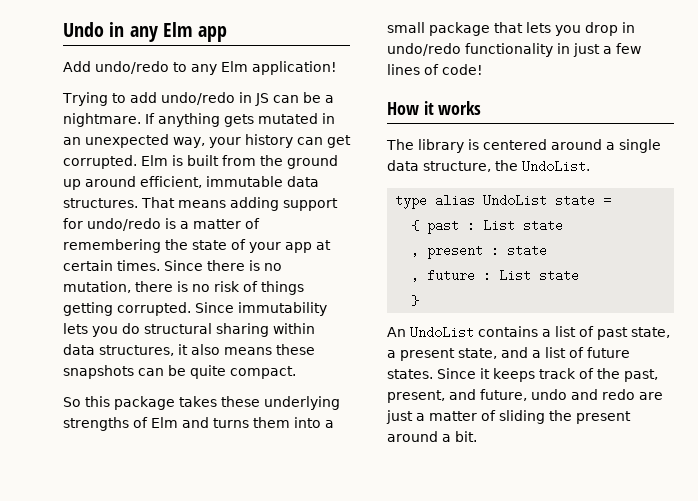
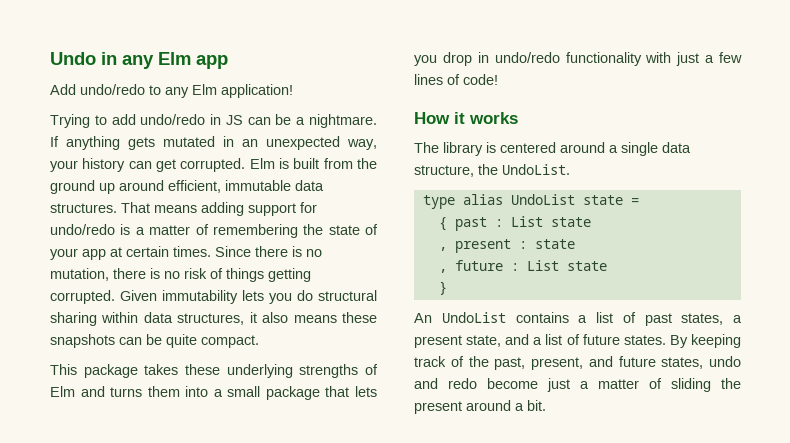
[195,302,234,313] Since -> [120,290,157,301] Given
[63,396,110,407] So this -> [50,364,77,375] This
[557,43,570,54] in -> [645,52,672,63] with
[631,327,670,338] state, -> [681,313,724,325] states,
[437,368,535,382] Since it keeps -> [669,334,741,348] By keeping
[480,389,527,401] future, -> [618,356,704,369] future states,
[639,392,663,400] are -> [487,378,538,389] become

